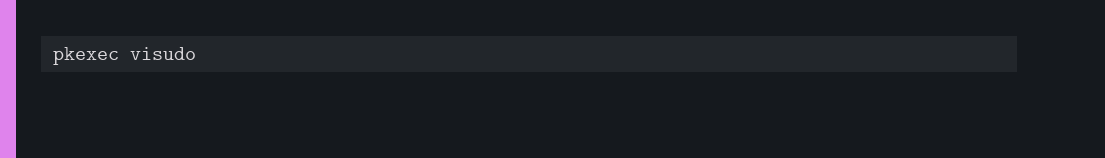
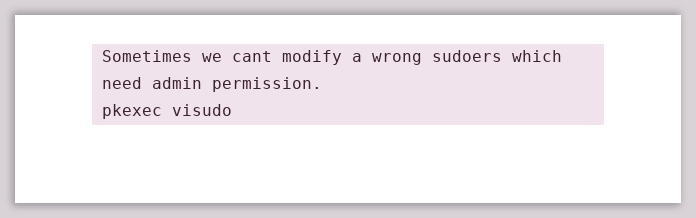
(53, 56) none -> [101,50,562,65] [101,77,322,92] Sometimes we cant modify a wrong sudoers which need admin permission. //

